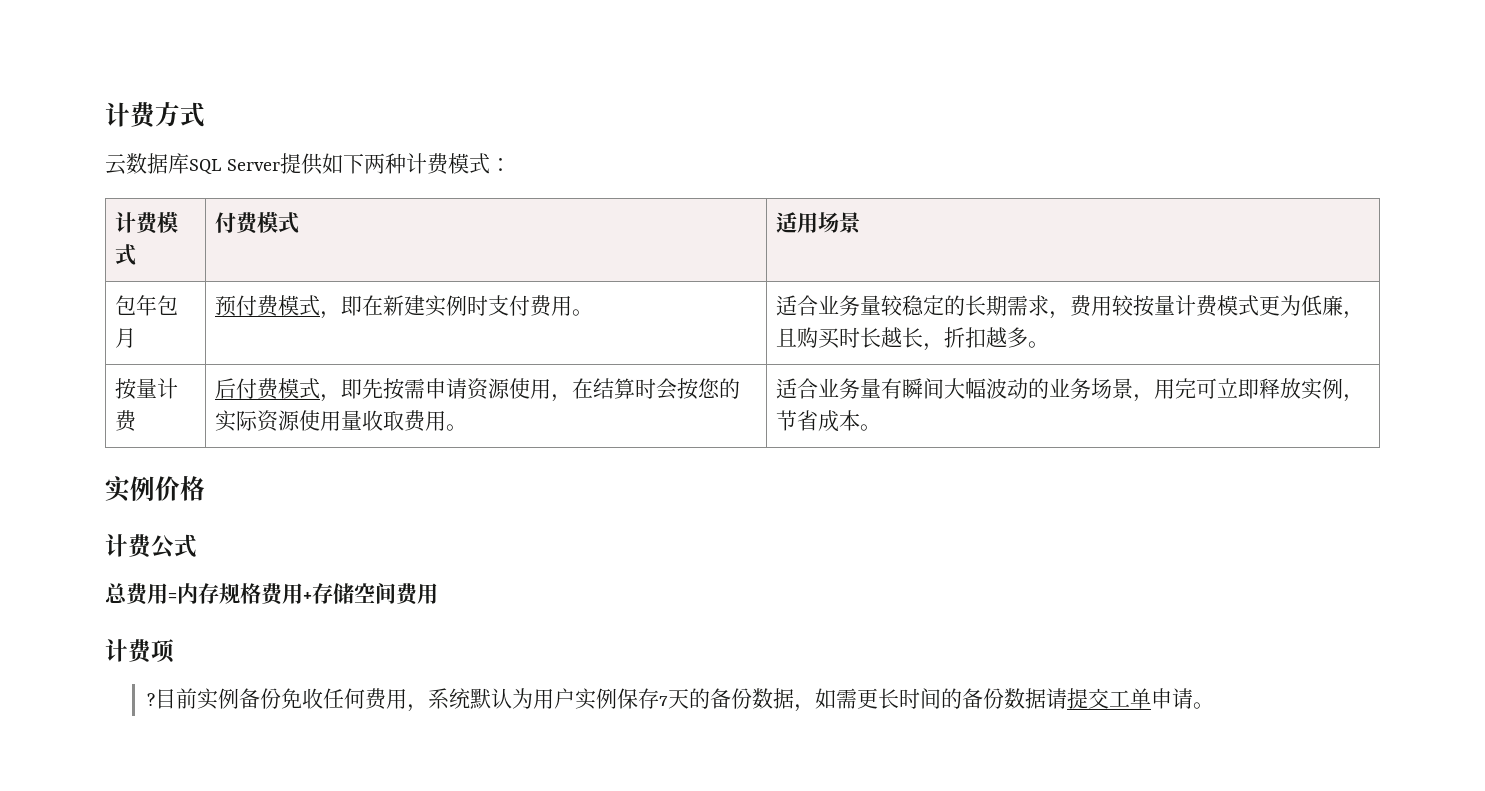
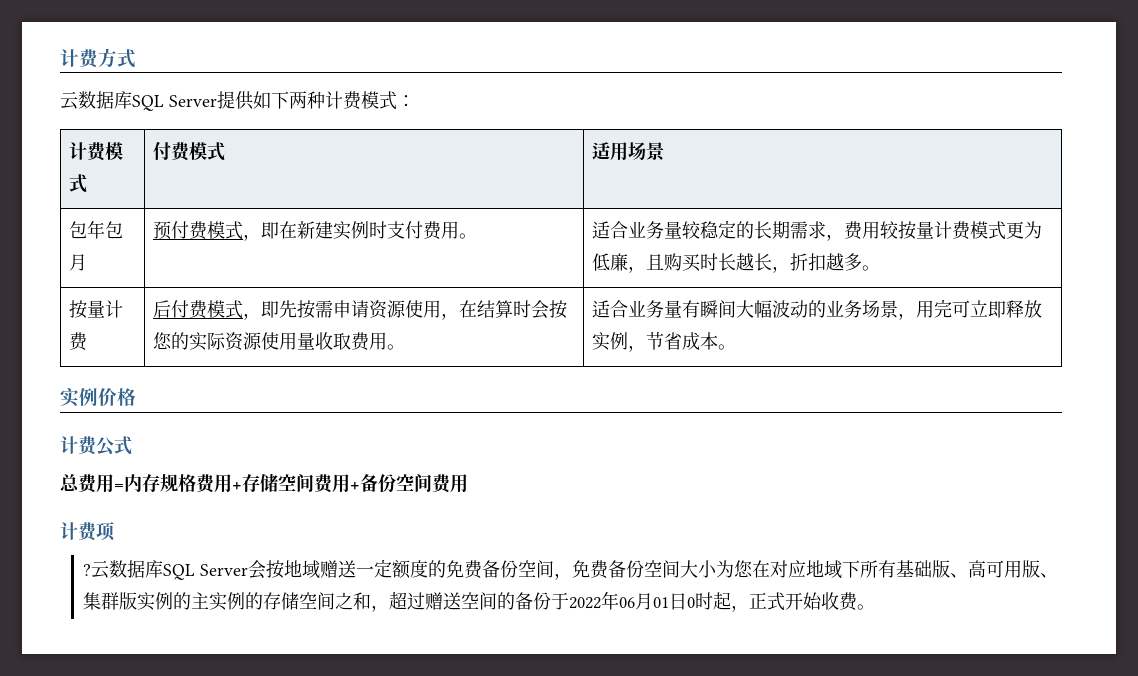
(438, 593) none -> [350,474,468,493] +备份空间费用
[154,688,1193,712] 目前实例备份免收任何费用，系统默认为用户实例保存7天的备份数据，如需更长时间的备份数据请提交工单申请 -> [91,559,1059,580] [83,591,859,612] 云数据库SQL Server会按地域赠送一定额度的免费备份空间，免费备份空间大小为您在对应地域下所有基础版、高可用版、集群版实例的主实例的存储空间之和，超过赠送空间的备份于2022年06月01日0时起，正式开始收费

